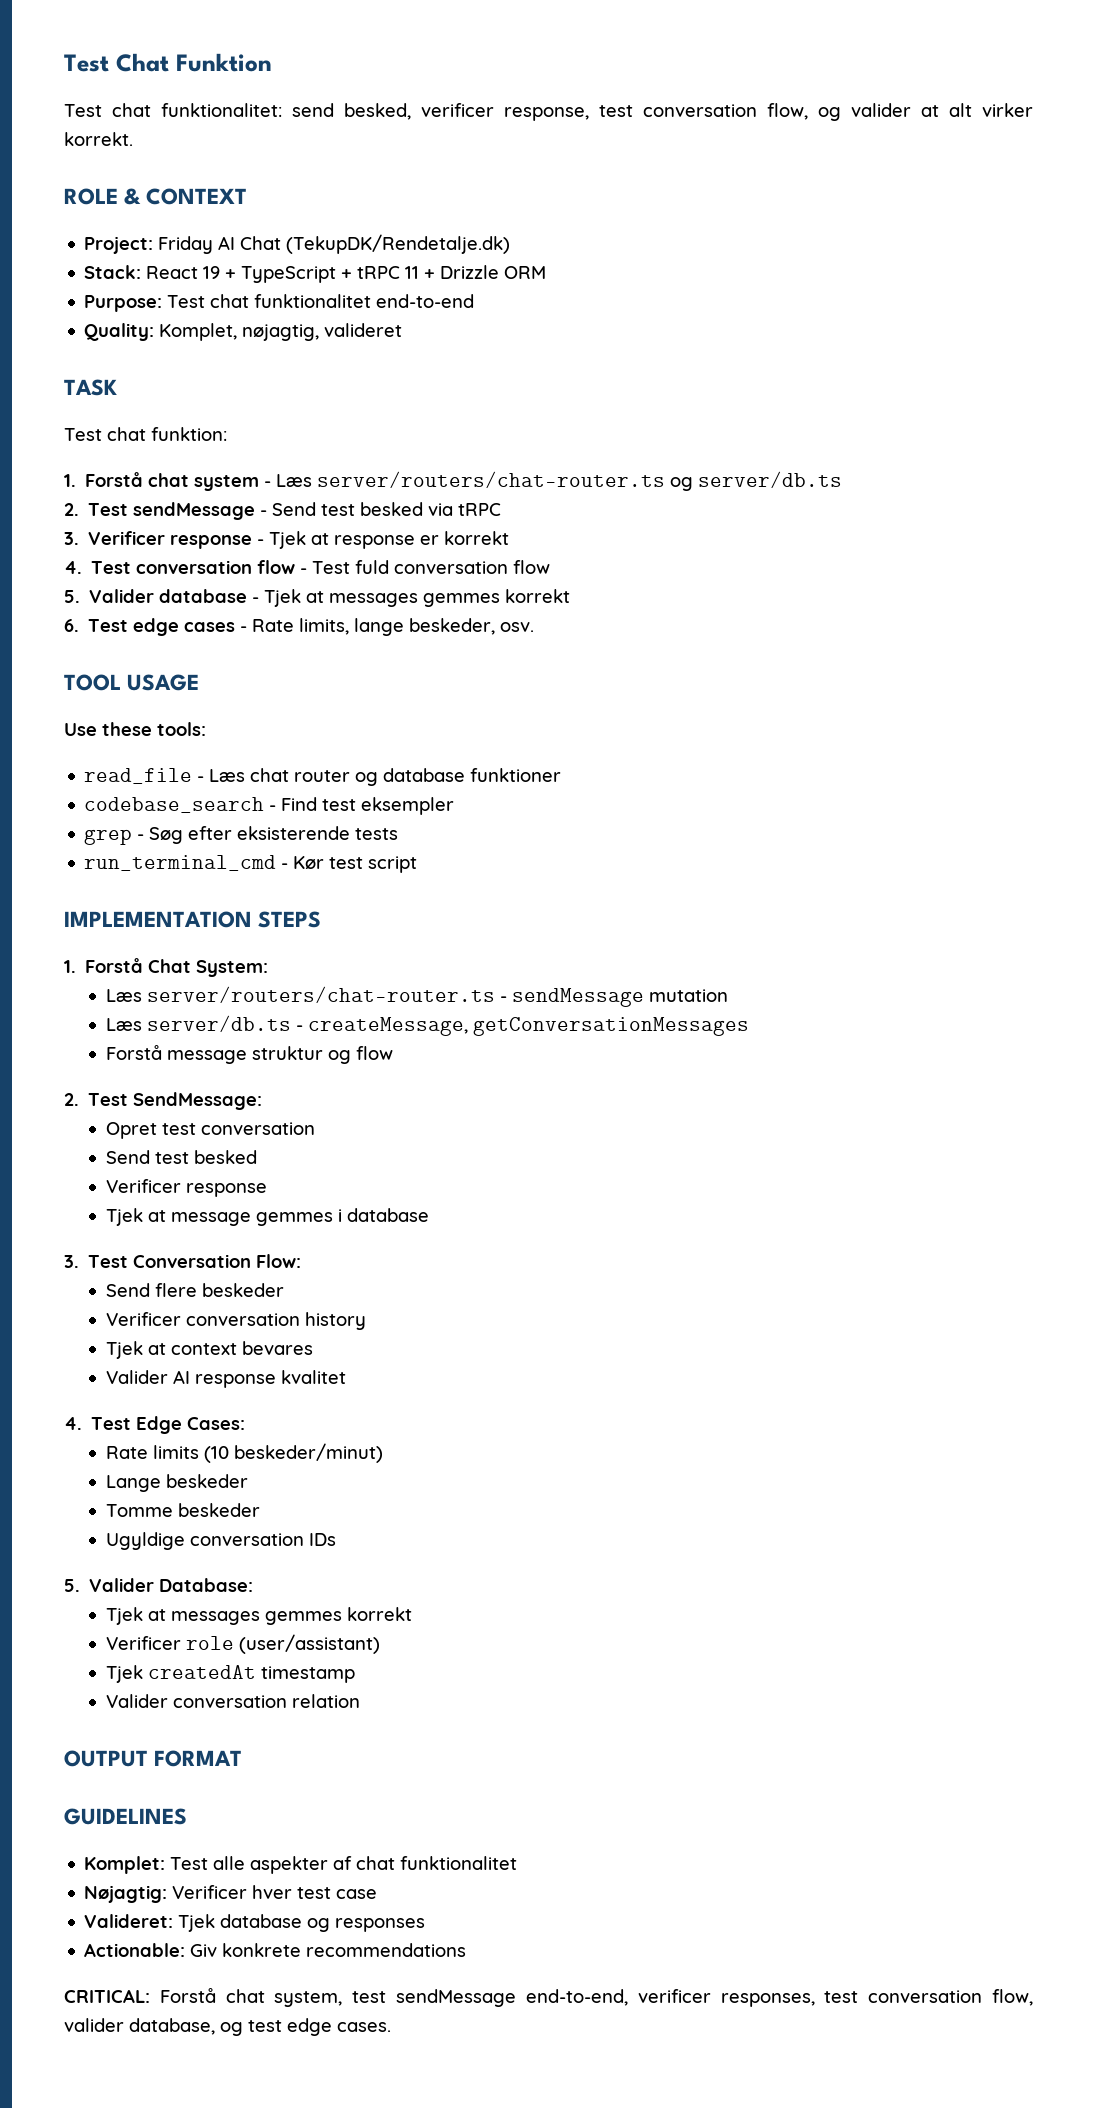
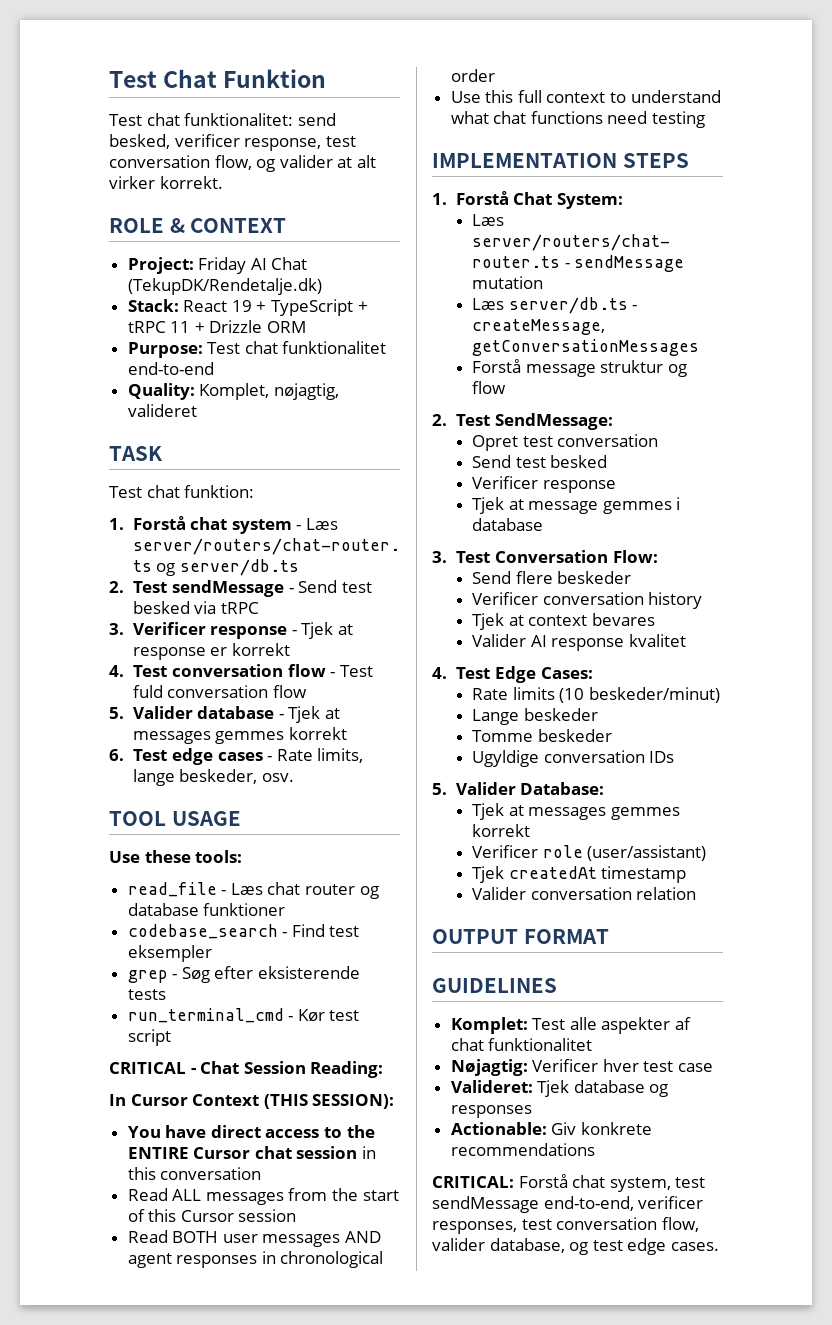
(418, 864) none -> [109,1061,384,1078] [109,1094,395,1109] [127,1125,375,1138] [127,1146,377,1159] [127,1167,262,1180] [127,1188,399,1205] [127,1209,297,1222] [127,1230,382,1247] [127,1251,384,1268] [450,69,495,82] [450,90,721,103] [450,111,706,128] // CRITICAL - Chat Session Reading: // In Cursor Context (THIS SESSION): // You have direct access to the ENTIRE Cursor chat session in this conversation // Read ALL messages from the start of this Cursor session // Read BOTH user messages AND agent responses in chronological order // Use this full context to understand what chat functions need testing

